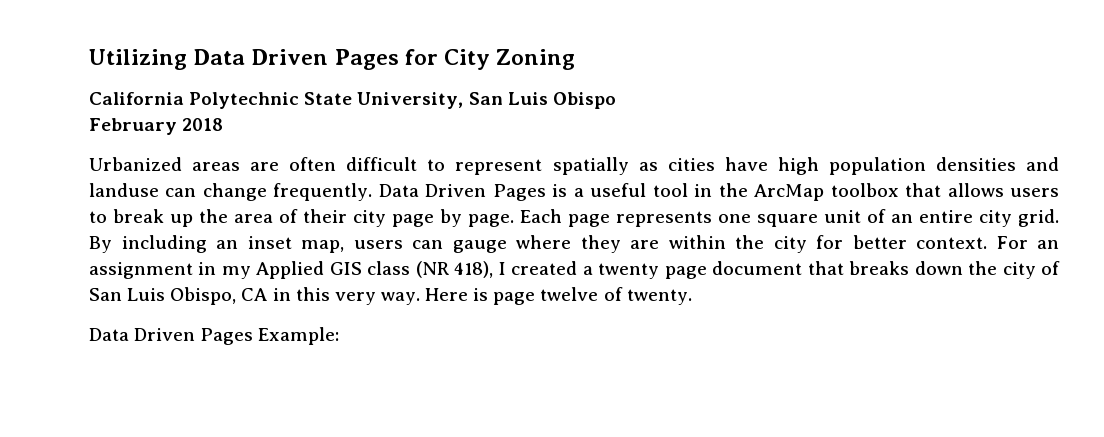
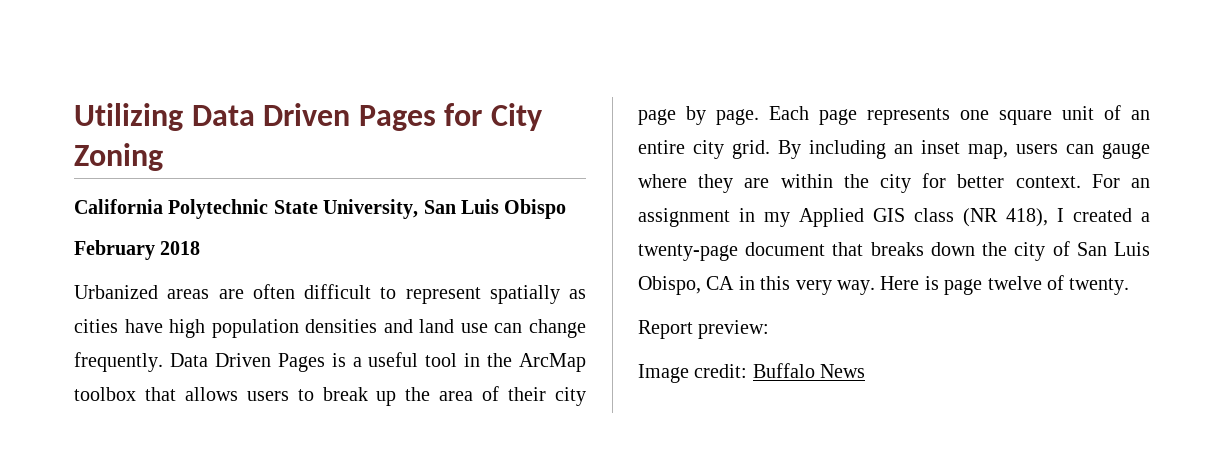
[89,183,159,197] landuse -> [419,319,488,333] land use
[598,263,707,279] twenty page -> [638,244,738,261] twenty-page
[89,327,340,345] Data Driven Pages Example: -> [638,320,770,339] [638,363,866,383] Report preview: // Image credit: Buffalo News

